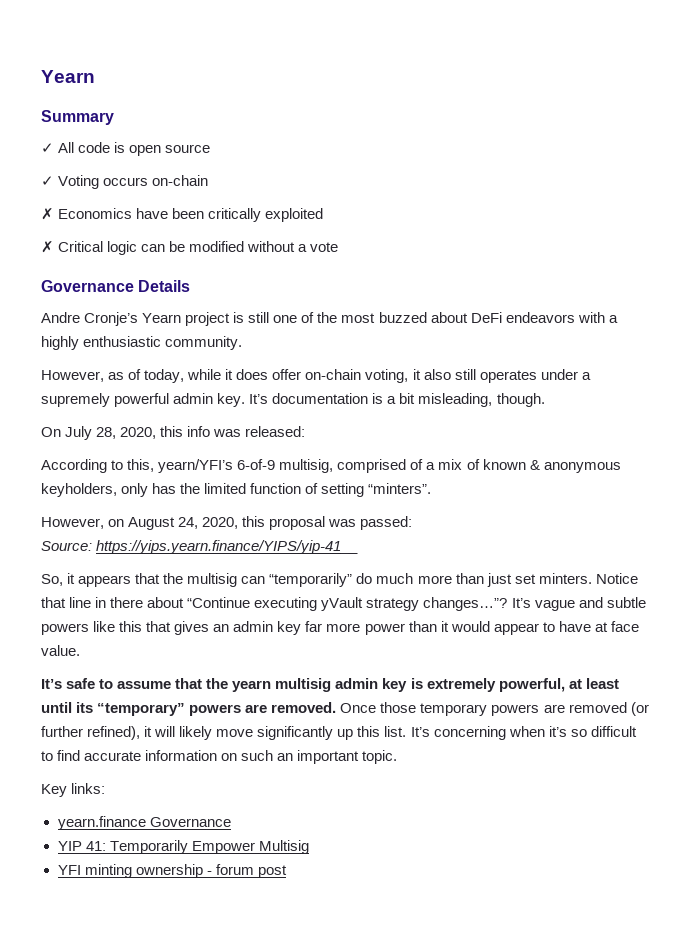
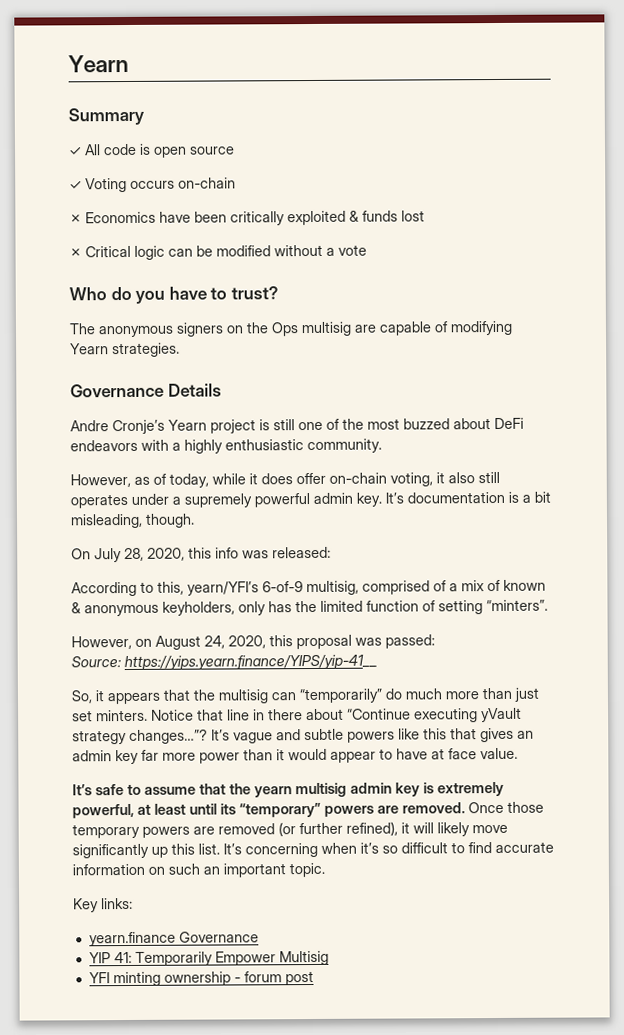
(324, 215) none -> [349,210,425,222] & funds lost
(339, 247) none -> [69,286,278,304] [69,320,513,338] [70,342,180,358] // Who do you have to trust? // The anonymous signers on the Ops multisig are capable of modifying Yearn strategies.

